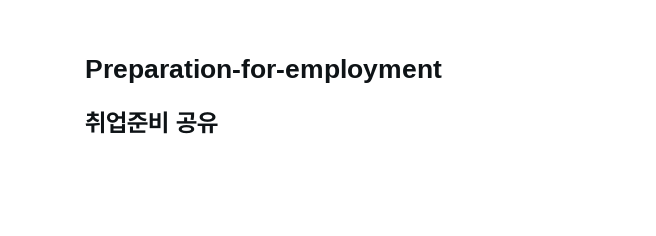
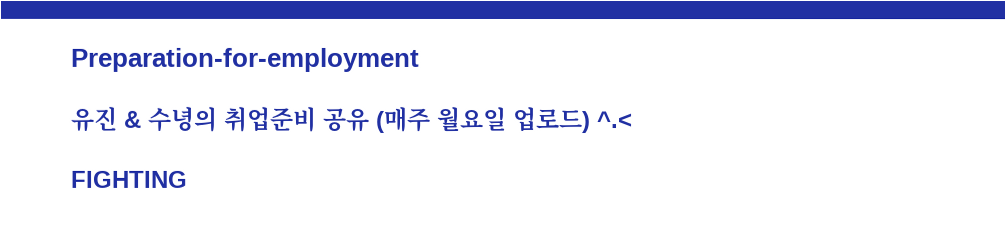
[85,111,218,134] 취업준비 공유 -> [70,106,633,134] [70,170,187,188] 유진 & 수녕의 취업준비 공유 (매주 월요일 업로드) ^.< // FIGHTING

